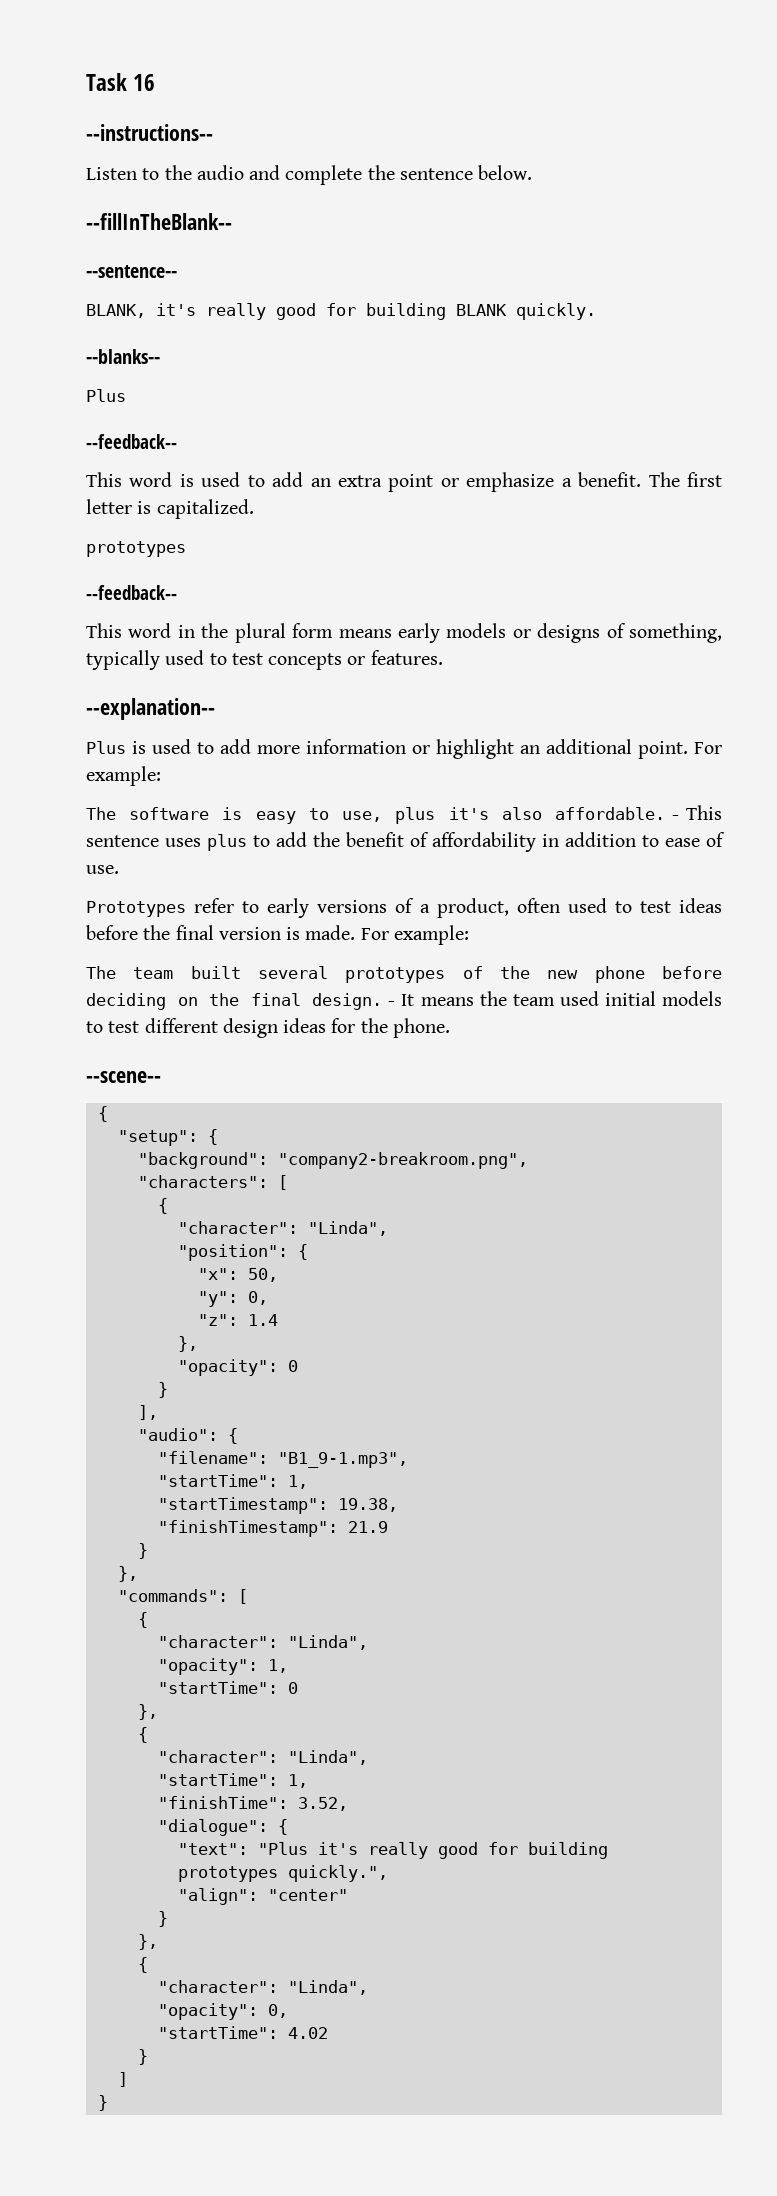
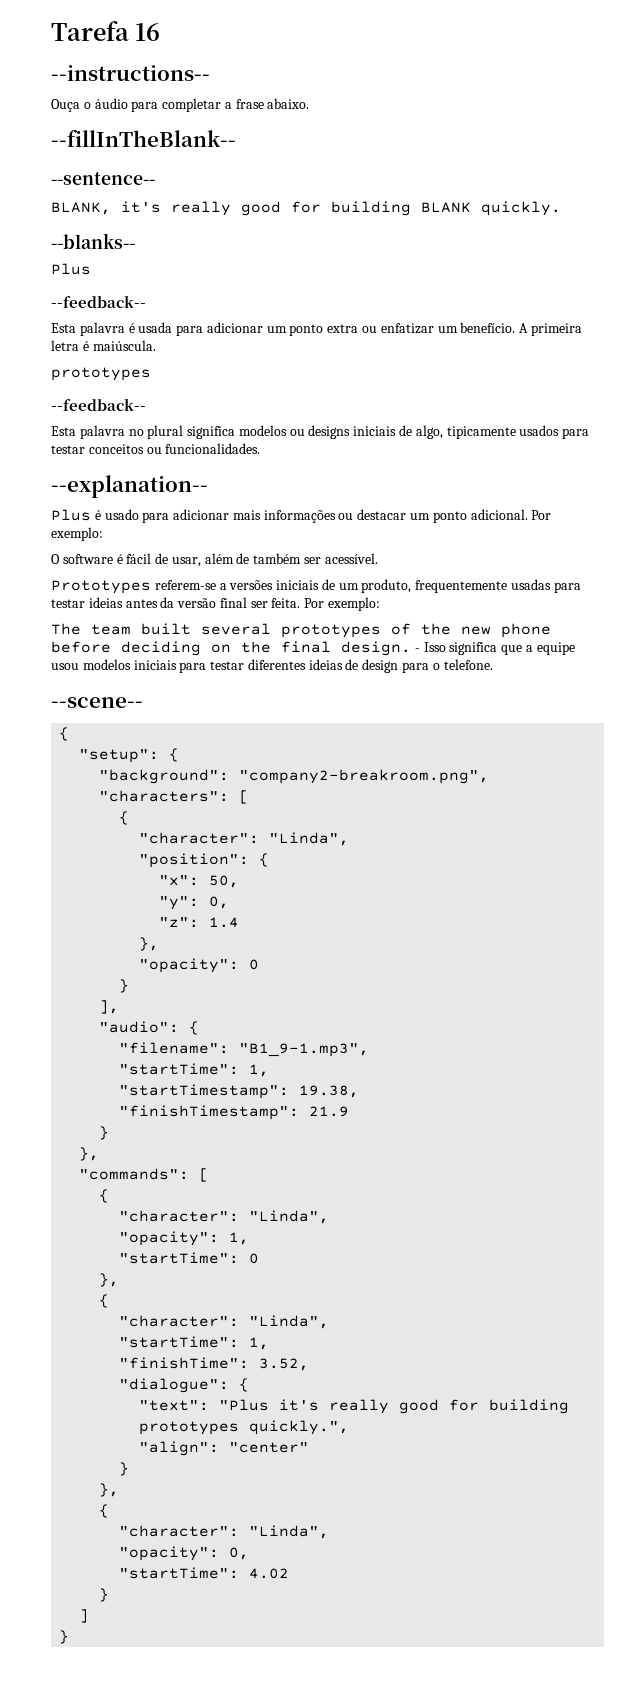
[86,73,127,91] Task -> [51,21,129,41] Tarefa
[86,165,533,185] Listen to the audio and complete the sentence below. -> [51,98,310,112] Ouça o áudio para completar a frase abaixo.
[86,472,722,492] [86,499,254,519] [86,541,186,557] [86,585,177,600] [86,623,722,643] [86,650,443,670] [86,698,215,720] [86,739,722,759] [86,766,161,786] [86,805,723,824] [86,832,725,852] [86,865,119,874] [86,898,722,918] [86,925,469,945] This word is used to add an extra point or emphasize a benefit. The first letter is capitalized. // prototypes // --feedback-- // This word in the plural form means early models or designs of something, typically used to test concepts or features. // --explanation-- // Plus is used to add more information or highlight an additional point. For example: // The software is easy to use, plus it's also affordable. - This sentence uses plus to add the benefit of affordability in addition to ease of use. // Prototypes refer to early versions of a product, often used to test ideas before the final version is made. For example: -> [51,322,582,336] [51,340,156,351] [51,367,151,381] [51,398,146,411] [51,425,590,439] [51,443,261,454] [51,475,208,498] [51,509,552,523] [51,527,103,541] [51,553,378,567] [51,579,581,594] [51,597,381,611] Esta palavra é usada para adicionar um ponto extra ou enfatizar um benefício. A primeira letra é maiúscula. // prototypes // --feedback-- // Esta palavra no plural significa modelos ou designs iniciais de algo, tipicamente usados para testar conceitos ou funcionalidades. // --explanation-- // Plus é usado para adicionar mais informações ou destacar um ponto adicional. Por exemplo: // O software é fácil de usar, além de também ser acessível. // Prototypes referem-se a versões iniciais de um produto, frequentemente usadas para testar ideias antes da versão final ser feita. Por exemplo:
[401,991,723,1006] [86,1018,450,1038] It means the team used initial models to test different design ideas for the phone. -> [423,642,575,655] [51,659,493,673] Isso significa que a equipe usou modelos iniciais para testar diferentes ideias de design para o telefone.

